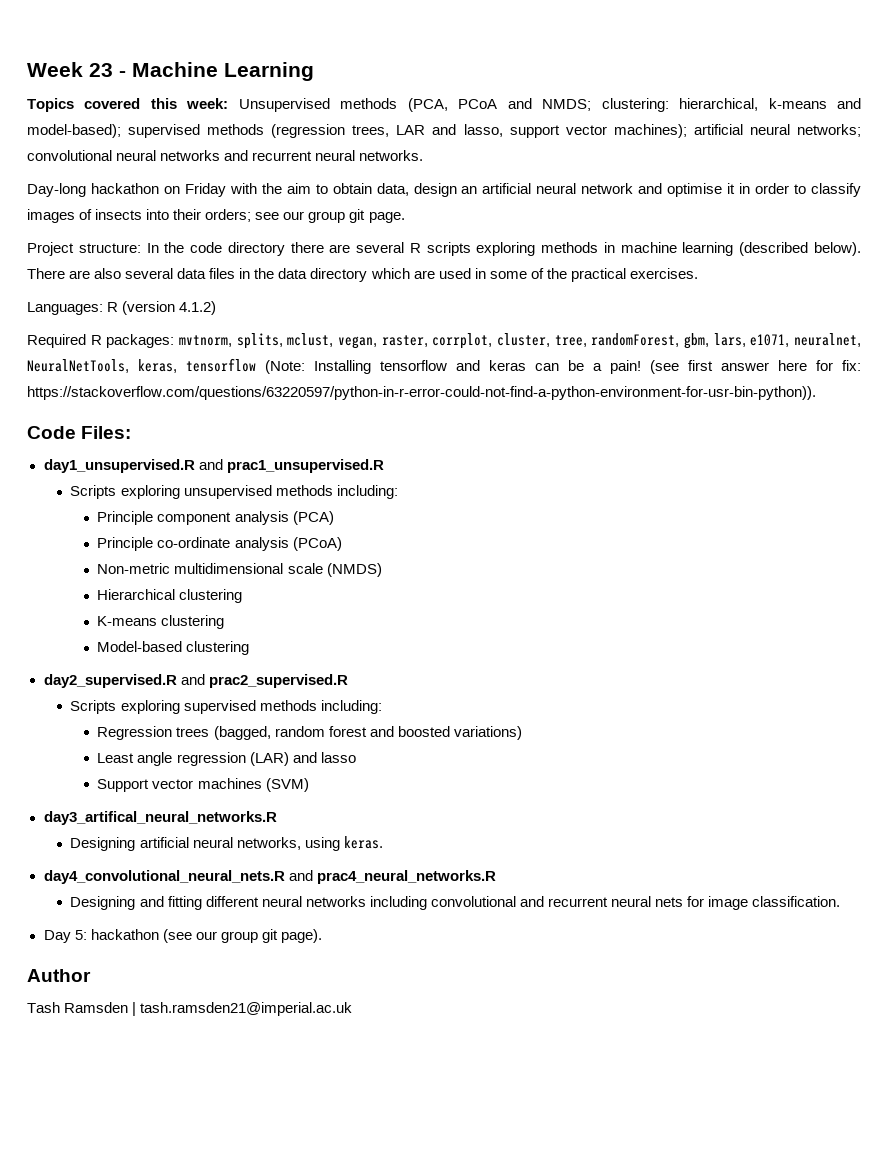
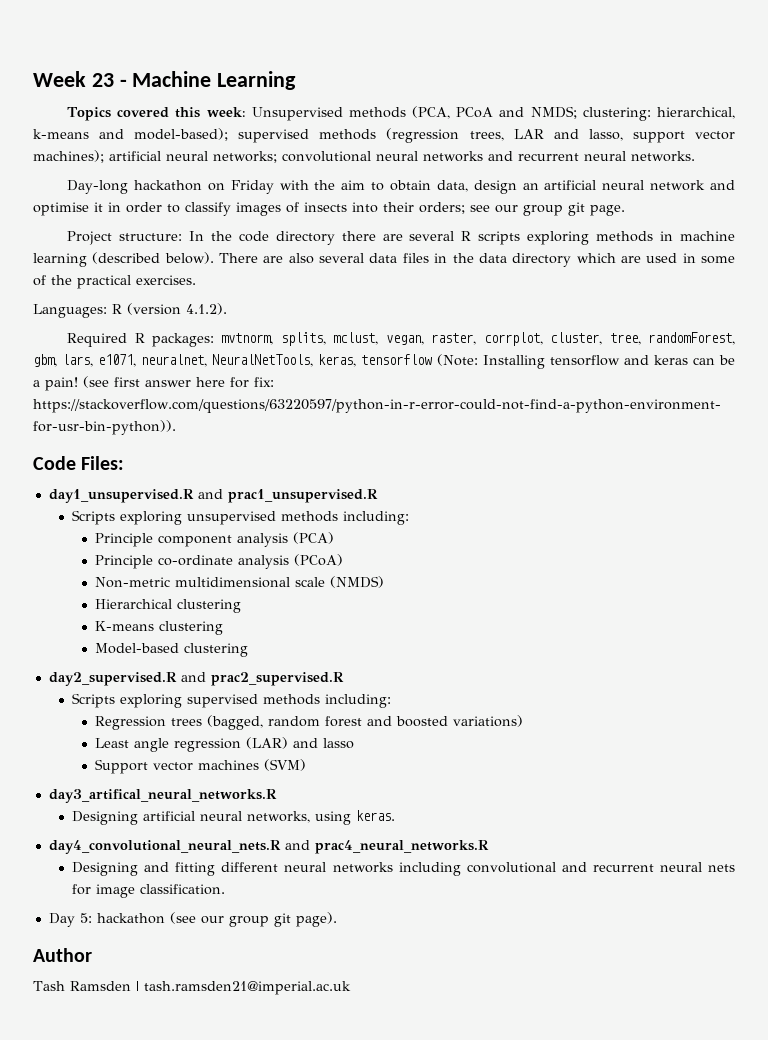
[179,301,217,315] 4.1.2) -> [186,303,227,315] 4.1.2).

